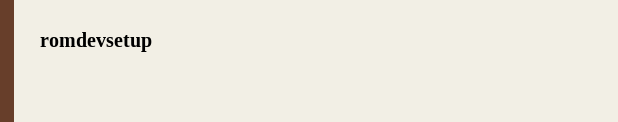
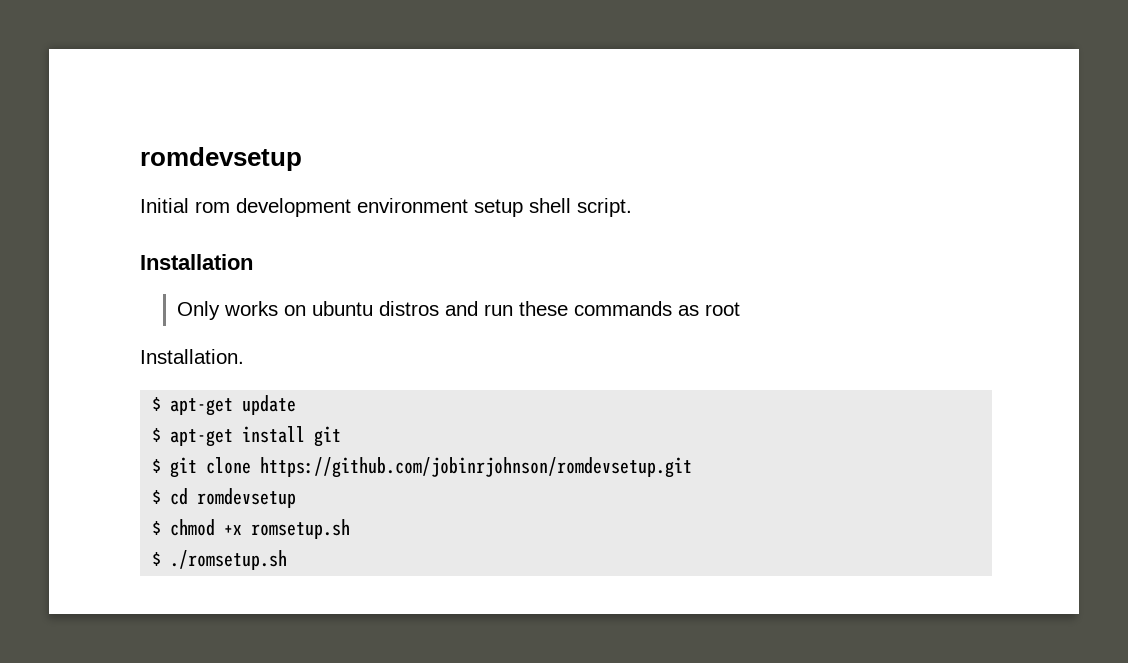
[40,32,152,52] romdevsetup -> [140,147,302,171] [140,198,632,217] [140,254,253,270] [177,301,741,320] [140,349,244,364] [152,395,297,416] [152,426,342,447] [152,457,693,478] [152,488,297,508] [152,519,351,539] [152,550,288,570] romdevsetup // Initial rom development environment setup shell script. // Installation // Only works on ubuntu distros and run these commands as root // Installation. // $ apt-get update // $ apt-get install git // $ git clone https://github.com/jobinrjohnson/romdevsetup.git // $ cd romdevsetup // $ chmod +x romsetup.sh // $ ./romsetup.sh

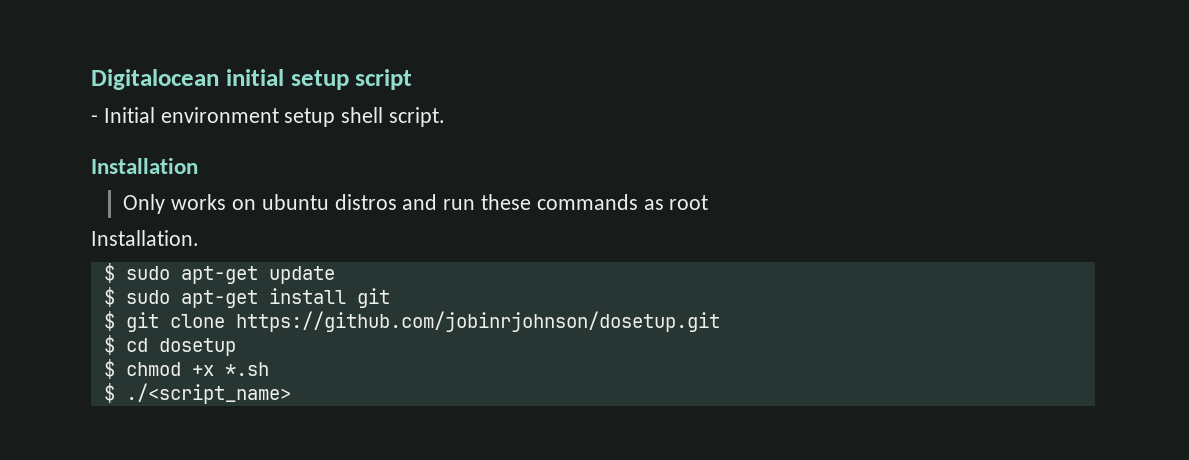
[140,147,302,171] [140,198,351,217] romdevsetup // Initial rom development -> [91,69,413,90] [91,107,155,123] Digitalocean initial setup script // - Initial
(162, 404) none -> [125,266,170,280] sudo
(162, 435) none -> [125,290,170,304] sudo
[260,457,693,478] https://github.com/jobinrjohnson/romdevsetup.git -> [235,311,720,332] https://github.com/jobinrjohnson/dosetup.git
[197,488,297,508] romdevsetup -> [158,338,236,356] dosetup
[251,519,351,539] [152,550,288,570] romsetup.sh // $ ./romsetup.sh -> [224,362,269,376] [103,383,291,404] *.sh // $ ./<script_name>

